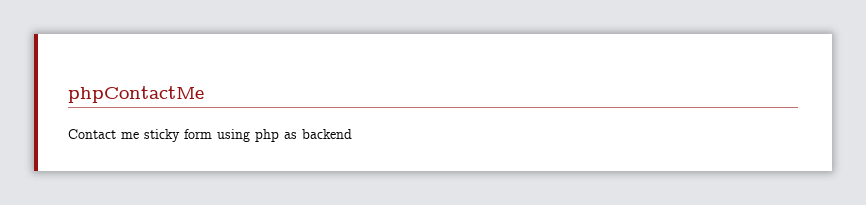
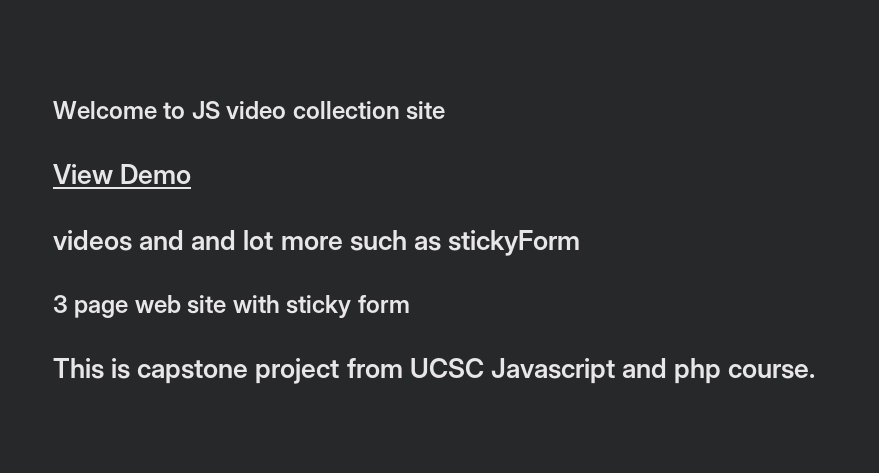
[68,86,204,103] [68,129,352,142] phpContactMe // Contact me sticky form using php as backend -> [53,101,446,120] [53,164,192,184] [53,230,581,256] [53,295,410,318] [53,358,816,384] Welcome to JS video collection site // View Demo // videos and and lot more such as stickyForm // 3 page web site with sticky form // This is capstone project from UCSC Javascript and php course.

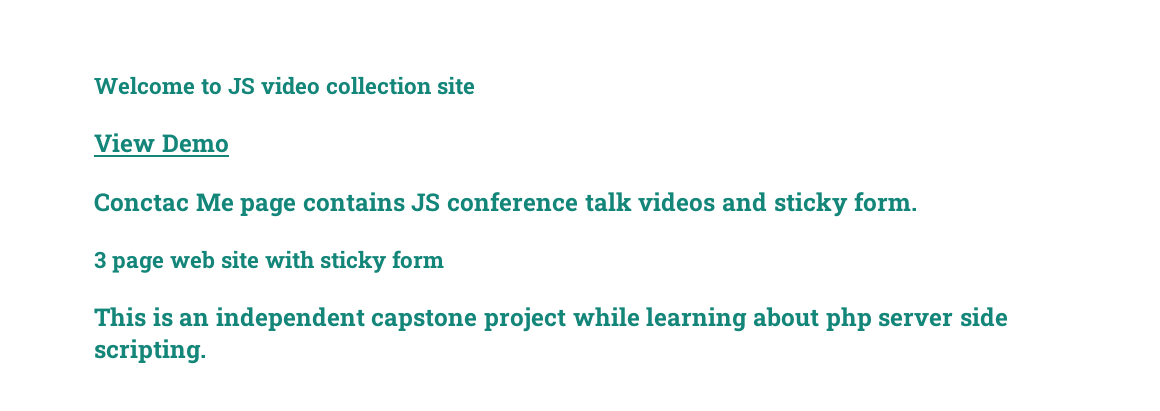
[53,230,581,256] videos and and lot more such as stickyForm -> [94,192,918,217] Conctac Me page contains JS conference talk videos and sticky form.
[137,358,816,384] capstone project from UCSC Javascript and php course. -> [179,307,1008,332] [94,339,206,364] an independent capstone project while learning about php server side scripting.

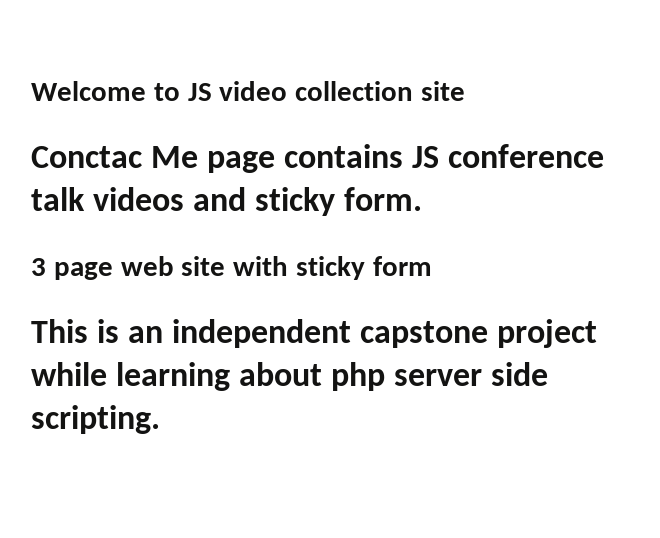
[94,133,229,153] // View Demo -> (466, 91) none

